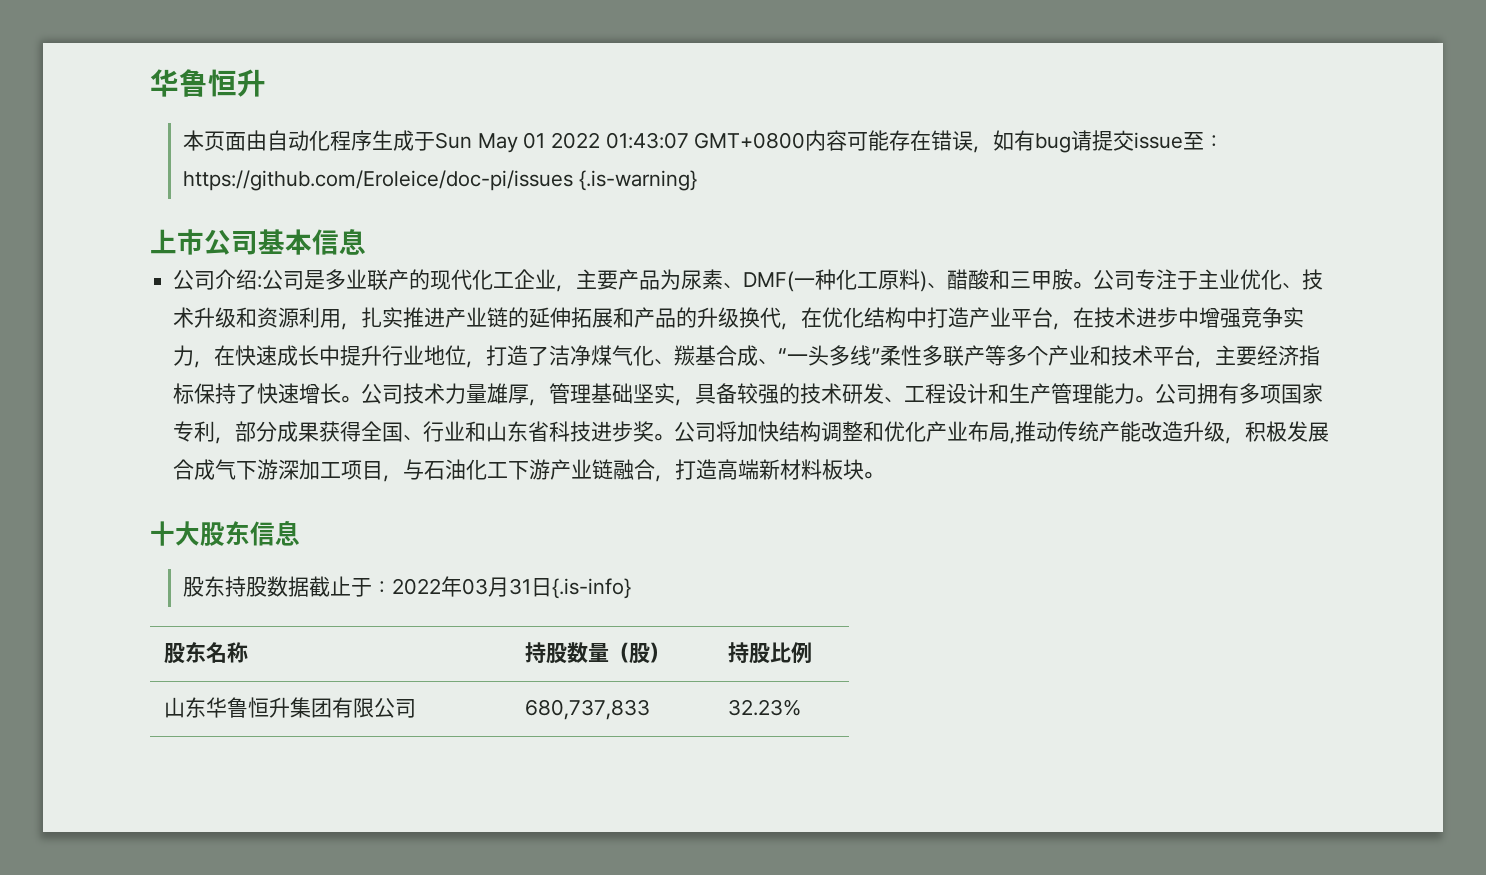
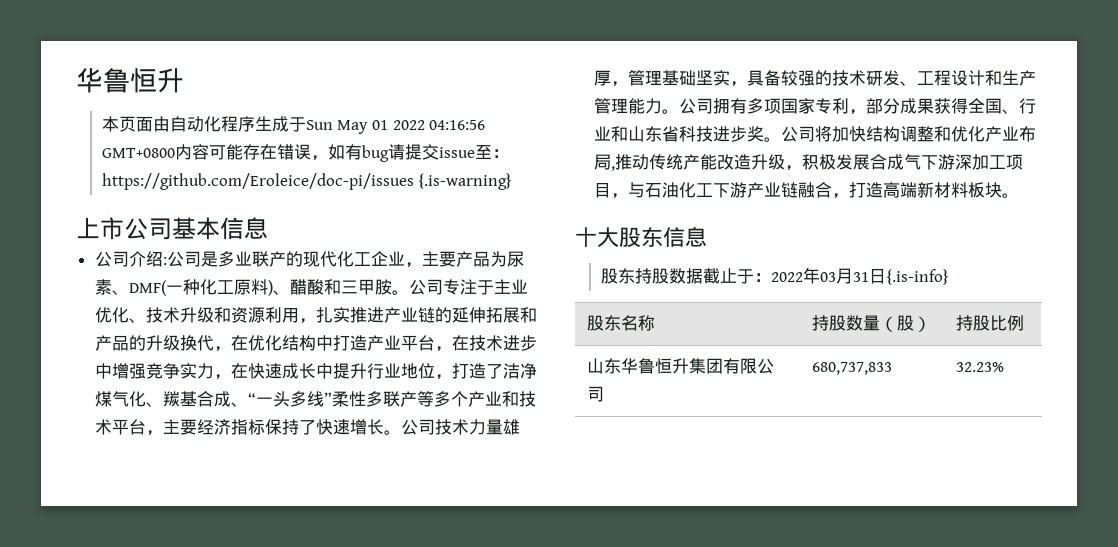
[605,132,689,149] 01:43:07 -> [429,120,486,130] 04:16:56

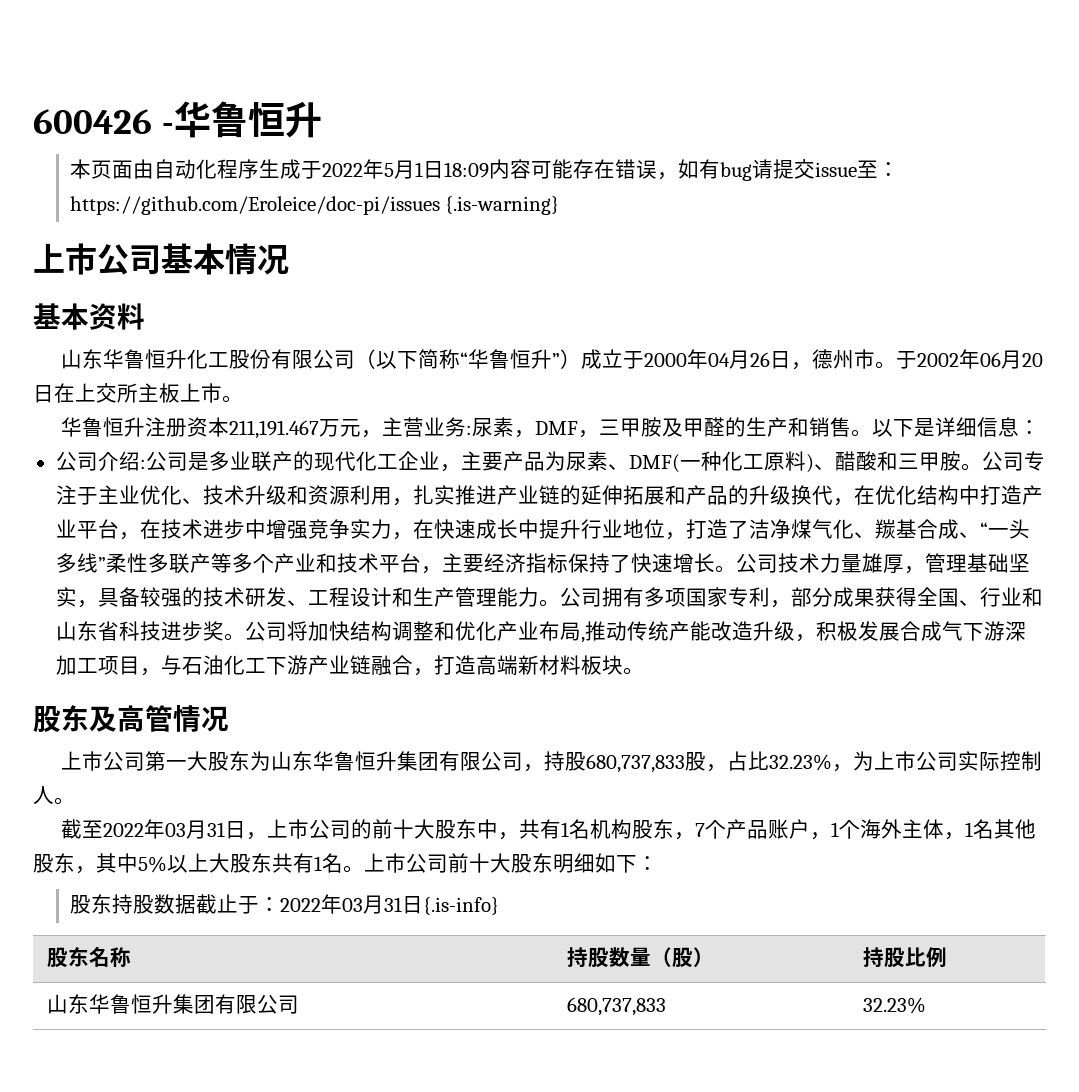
(76, 80) none -> [33,109,174,134] 600426 -
[305,120,486,134] [101,148,175,158] Sun May 01 2022 04:16:56 GMT+0800 -> [321,159,489,179] 2022年5月1日18:09
[220,217,268,240] 信息 -> [225,243,289,275] [33,303,145,330] [61,349,1044,370] [33,383,243,403] [61,417,1041,439] 情况 // 基本资料 // 山东华鲁恒升化工股份有限公司（以下简称“华鲁恒升”）成立于2000年04月26日，德州市。于2002年06月20日在上交所主板上市。 // 华鲁恒升注册资本211,191.467万元，主营业务:尿素，DMF，三甲胺及甲醛的生产和销售。以下是详细信息：
[575,226,707,248] 十大股东信息 -> [33,705,229,733] [61,751,1043,773] [33,786,75,805] [61,819,1037,840] [33,853,658,874] 股东及高管情况 // 上市公司第一大股东为山东华鲁恒升集团有限公司，持股680,737,833股，占比32.23%，为上市公司实际控制人。 // 截至2022年03月31日，上市公司的前十大股东中，共有1名机构股东，7个产品账户，1个海外主体，1名其他股东，其中5%以上大股东共有1名。上市公司前十大股东明细如下：

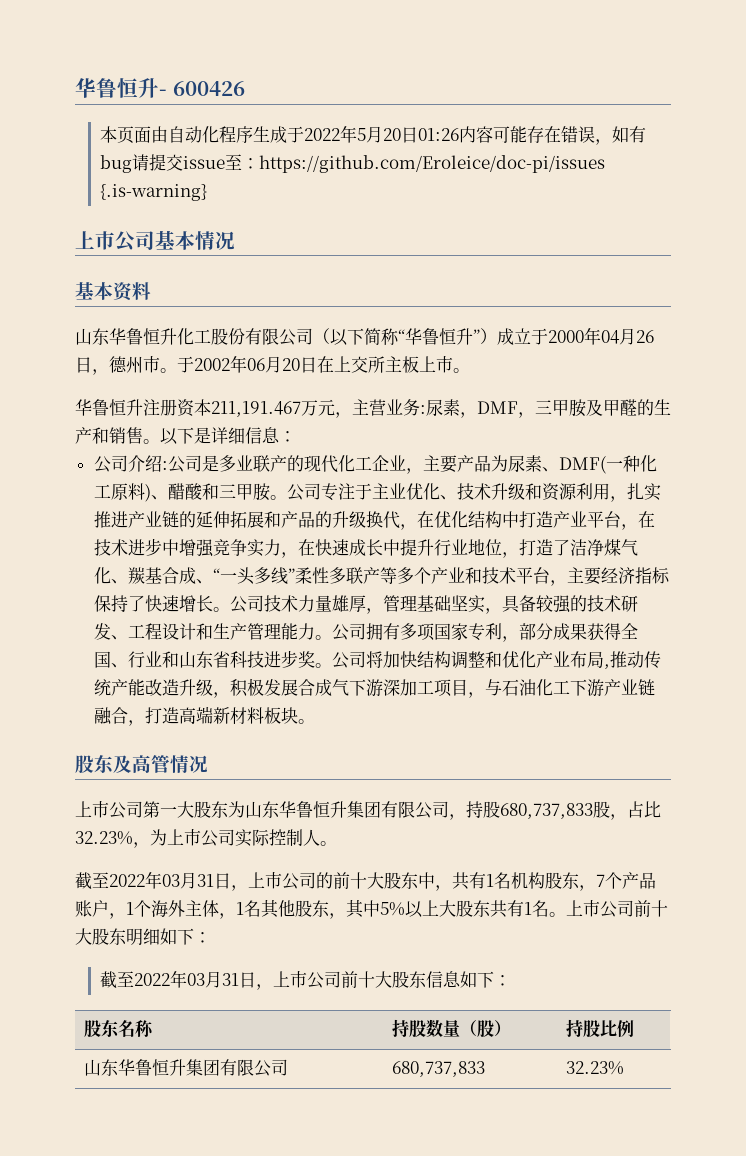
[33,101,322,138] 600426 -华鲁恒升 -> [75,78,245,98] 华鲁恒升- 600426
[414,161,489,179] 1日18:09 -> [383,127,460,143] 20日01:26
[69,894,499,915] 股东持股数据截止于：2022年03月31日{.is-info} -> [100,970,512,990] 截至2022年03月31日，上市公司前十大股东信息如下：

